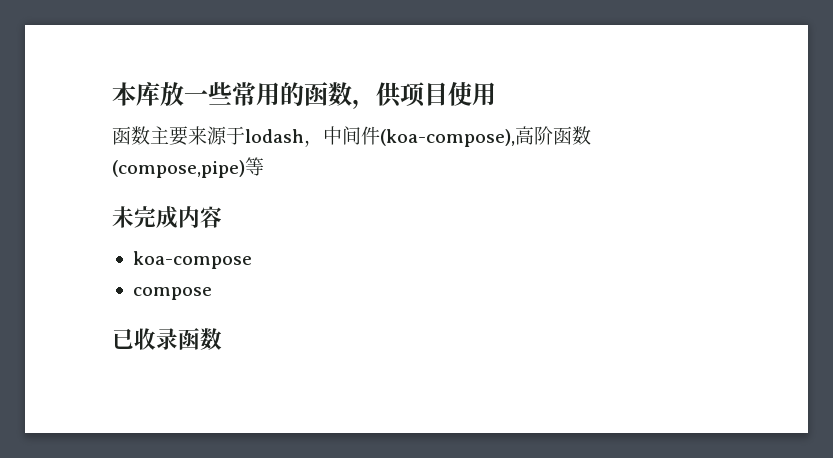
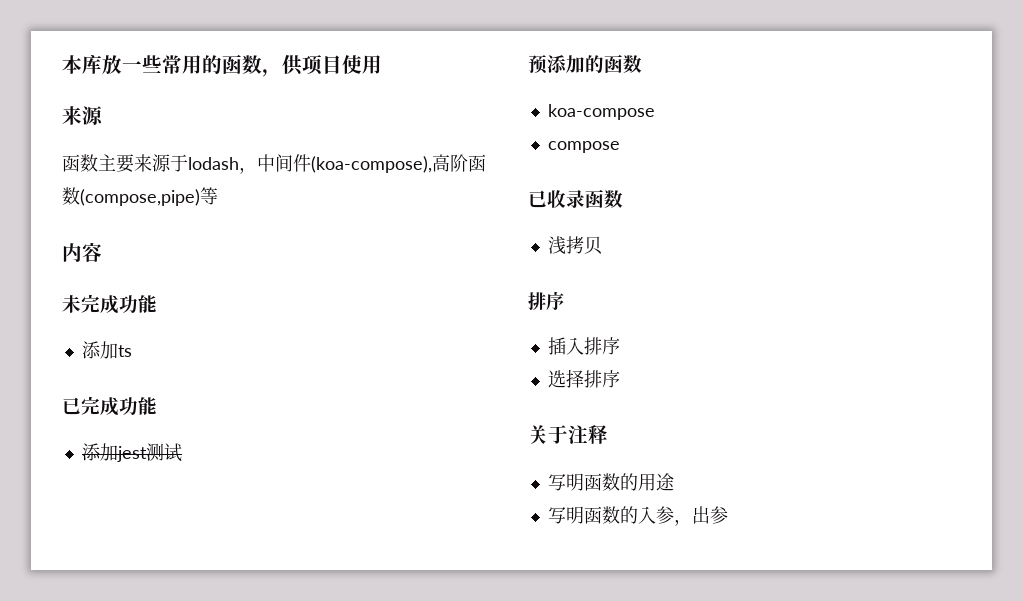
(496, 94) none -> [62,106,103,125] // 来源
(264, 166) none -> [62,242,102,262] // 内容
[178,206,222,228] 内容 -> [119,295,157,313] [81,341,132,359] [62,396,157,416] [81,443,182,462] [528,54,642,74] 功能 // 添加ts // 已完成功能 // 添加jest测试 // 预添加的函数
(222, 339) none -> [547,236,602,255] [528,291,564,310] [547,337,620,355] [547,369,620,388] [528,425,608,444] [547,473,674,491] [547,506,728,526] // 浅拷贝 // 排序 // 插入排序 // 选择排序 // 关于注释 // 写明函数的用途 // 写明函数的入参，出参

